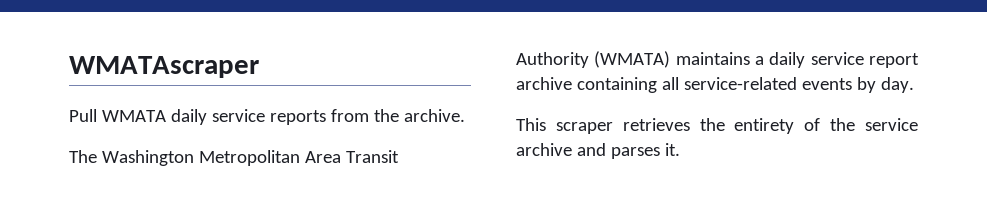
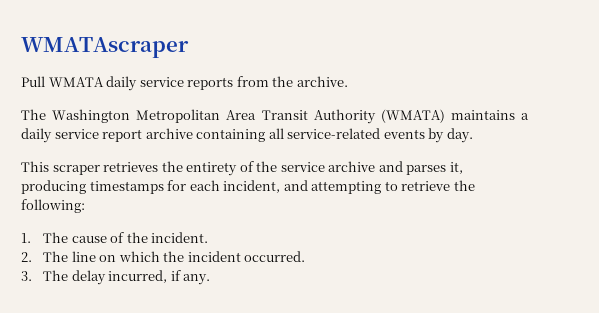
[664,143,680,156] it. -> [449,162,463,174] [21,180,475,194] [21,199,85,213] [21,232,209,243] [21,251,306,262] [21,270,211,285] it, producing timestamps for each incident, and attempting to retrieve the following: // 1. The cause of the incident. // 2. The line on which the incident occurred. // 3. The delay incurred, if any.

